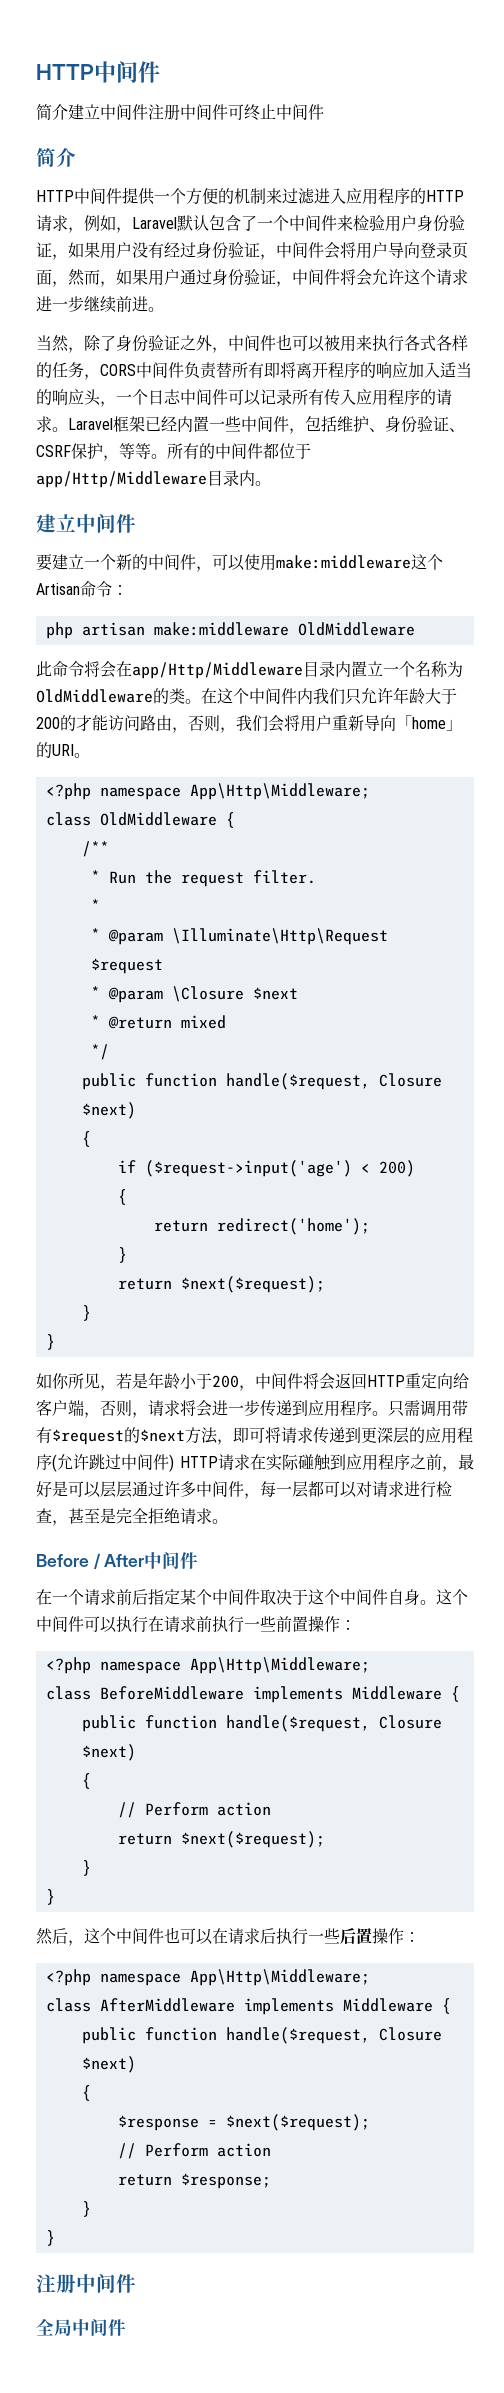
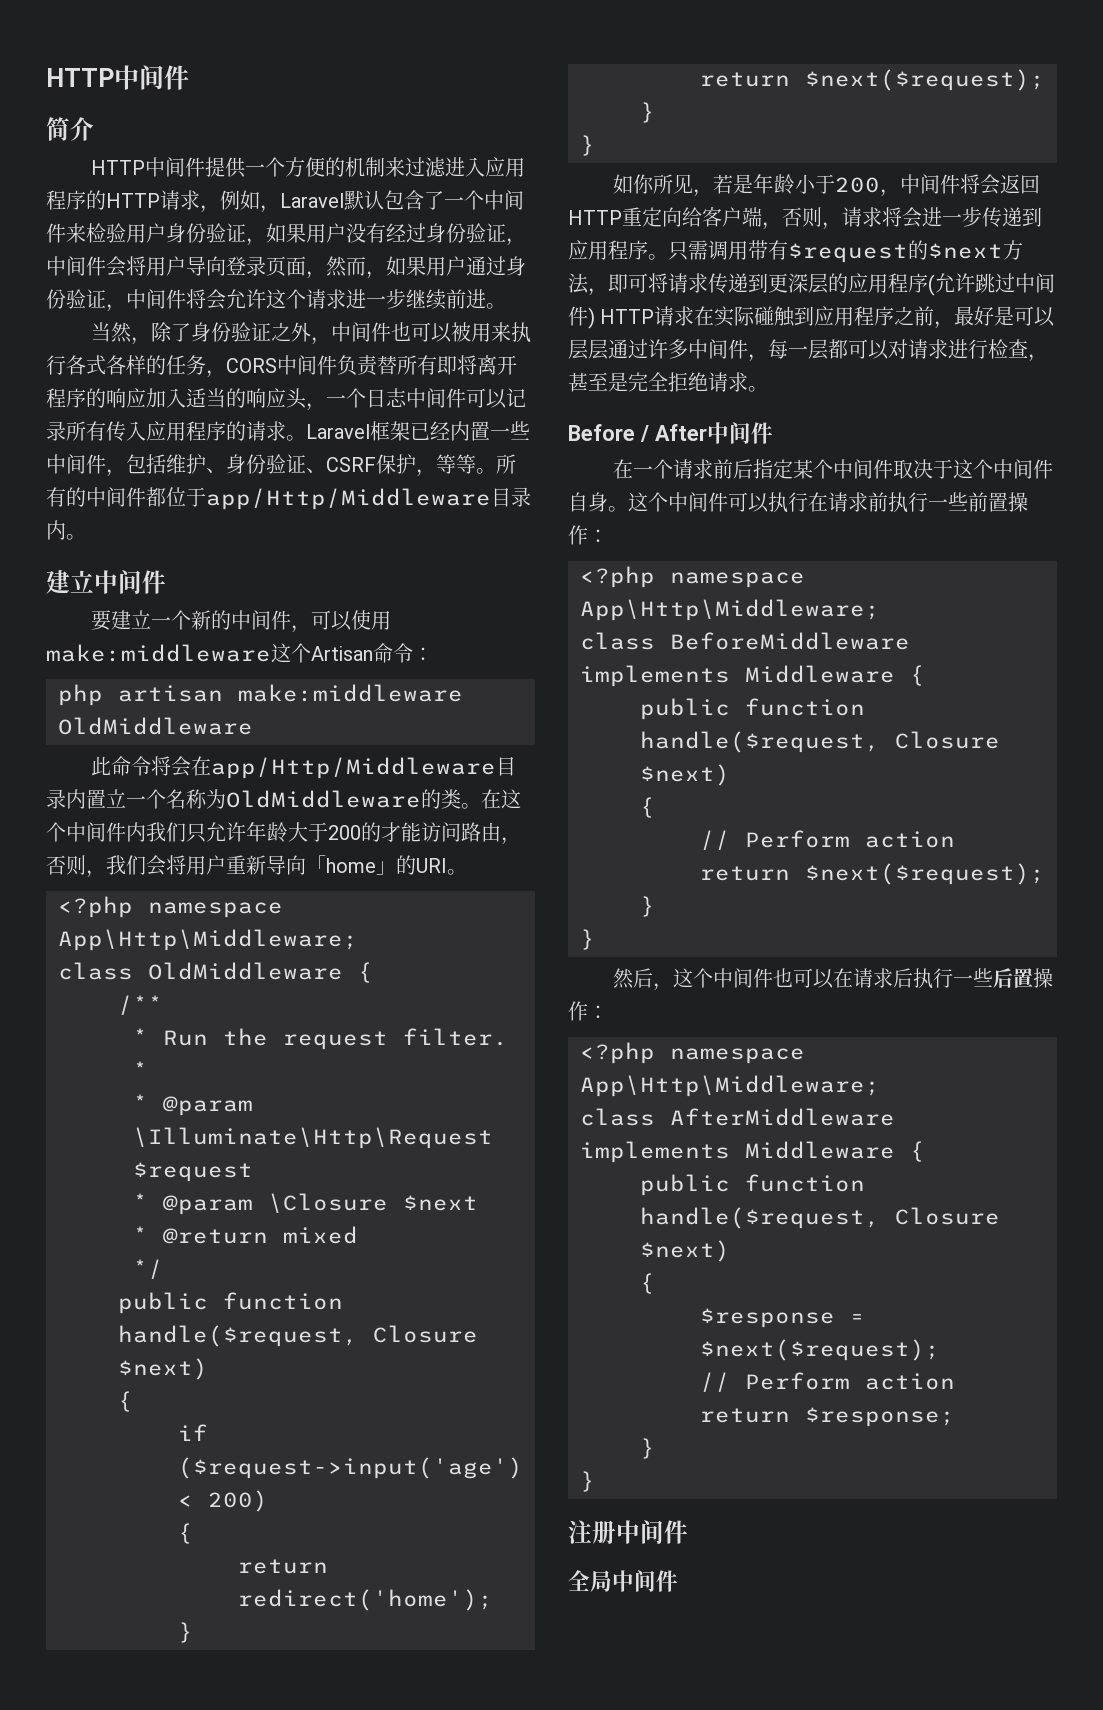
[36,61,160,83] [36,104,324,121] HTTP中间件 // 简介建立中间件注册中间件可终止中间件 -> [46,65,189,90] HTTP中间件

